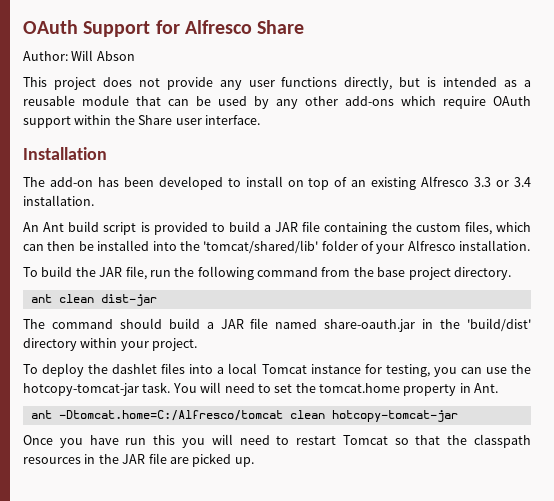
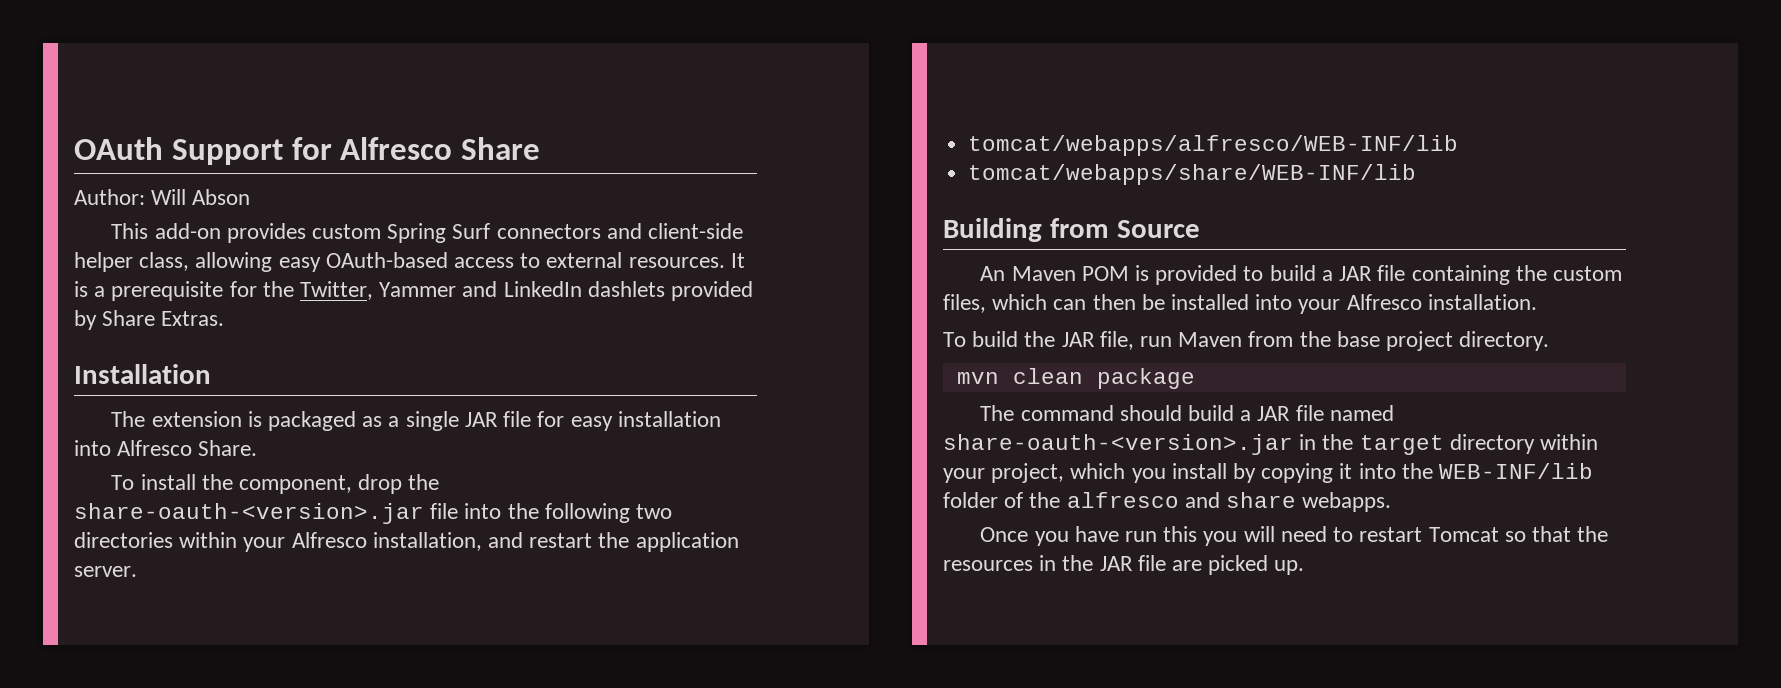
[53,76,531,90] [23,95,531,109] [23,115,260,128] [23,147,107,160] [23,176,531,190] [23,195,94,206] [23,221,137,235] project does not provide any user functions directly, but is intended as a reusable module that can be used by any other add-ons which require OAuth support within the Share user interface. // Installation // The add-on has been developed to install on top of an existing Alfresco 3.3 or 3.4 installation. // An Ant build script -> [154,223,744,243] [74,252,745,272] [74,281,754,301] [74,310,225,330] [74,364,211,384] [111,411,721,431] [74,440,258,456] [111,474,440,494] [74,503,673,524] [74,532,739,552] [74,566,137,577] [968,135,1459,156] [968,164,1417,185] [943,218,1200,242] [980,266,1129,281] add-on provides custom Spring Surf connectors and client-side helper class, allowing easy OAuth-based access to external resources. It is a prerequisite for the Twitter, Yammer and LinkedIn dashlets provided by Share Extras. // Installation // The extension is packaged as a single JAR file for easy installation into Alfresco Share. // To install the component, drop the share-oauth-<version>.jar file into the following two directories within your Alfresco installation, and restart the application server. // tomcat/webapps/alfresco/WEB-INF/lib // tomcat/webapps/share/WEB-INF/lib // Building from Source // An Maven POM
[179,240,374,254] the 'tomcat/shared/lib' folder of -> (1293, 302) none
[174,266,318,280] the following command -> [1178,332,1243,347] Maven
[30,294,157,306] ant clean dist-jar -> [956,368,1195,389] mvn clean package
[324,318,532,332] share-oauth.jar in the 'build/dist' -> [943,434,1444,455] share-oauth-<version>.jar in the target
[152,338,198,351] [23,363,531,377] [23,382,499,396] [30,410,458,422] project. // To deploy the dashlet files into a local Tomcat instance for testing, you can use the hotcopy-tomcat-jar task. You will need to set the tomcat.home property in Ant. // ant -Dtomcat.home=C:/Alfresco/tomcat clean hotcopy-tomcat-jar -> [991,463,1594,483] [943,492,1392,512] project, which you install by copying it into the WEB-INF/lib folder of the alfresco and share webapps.
[473,434,531,448] classpath -> (1609, 534) none

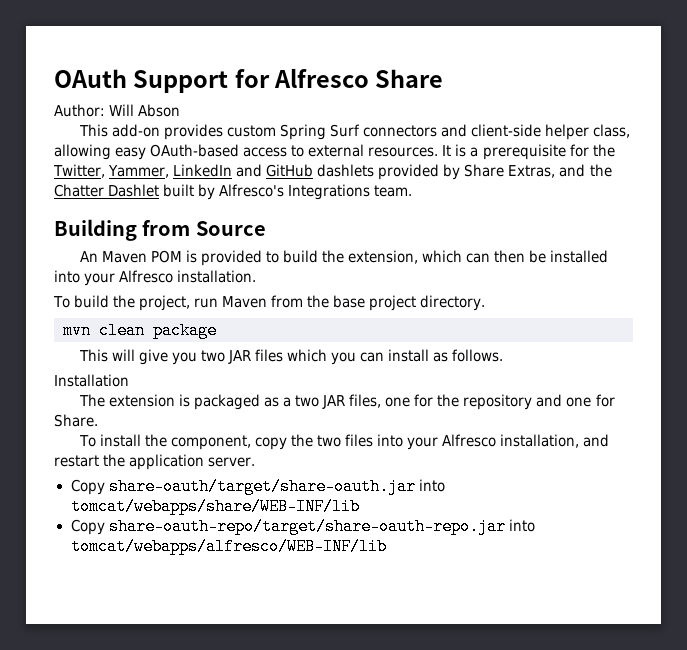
[379,281,754,301] [74,310,225,330] [74,364,211,384] [111,411,721,431] [74,440,258,456] [111,474,440,494] [74,503,673,524] [74,532,739,552] [74,566,137,577] [968,135,1459,156] [968,164,1417,185] Yammer and LinkedIn dashlets provided by Share Extras. // Installation // The extension is packaged as a single JAR file for easy installation into Alfresco Share. // To install the component, drop the share-oauth-<version>.jar file into the following two directories within your Alfresco installation, and restart the application server. // tomcat/webapps/alfresco/WEB-INF/lib // tomcat/webapps/share/WEB-INF/lib -> [108,164,612,180] [54,184,413,200] Yammer, LinkedIn and GitHub dashlets provided by Share Extras, and the Chatter Dashlet built by Alfresco's Integrations team.
[1321,265,1622,285] [943,294,986,313] a JAR file containing the custom files, -> [322,250,419,264] the extension,
[1061,331,1134,350] JAR file, -> [139,295,191,311] project,
[980,405,1394,421] [943,434,1599,455] [943,463,1594,483] [943,492,1392,512] [980,526,1609,546] [943,555,1305,575] The command should build a JAR file named share-oauth-<version>.jar in the target directory within your project, which you install by copying it into the WEB-INF/lib folder of the alfresco and share webapps. // Once you have run this you will need to restart Tomcat so that the resources in the JAR file are picked up. -> [78,349,504,365] [54,374,129,387] [78,394,615,410] [54,414,98,427] [78,434,610,450] [54,454,256,470] [70,478,445,495] [70,498,360,515] [70,518,535,535] [70,538,387,555] This will give you two JAR files which you can install as follows. // Installation // The extension is packaged as a two JAR files, one for the repository and one for Share. // To install the component, copy the two files into your Alfresco installation, and restart the application server. // Copy share-oauth/target/share-oauth.jar into tomcat/webapps/share/WEB-INF/lib // Copy share-oauth-repo/target/share-oauth-repo.jar into tomcat/webapps/alfresco/WEB-INF/lib

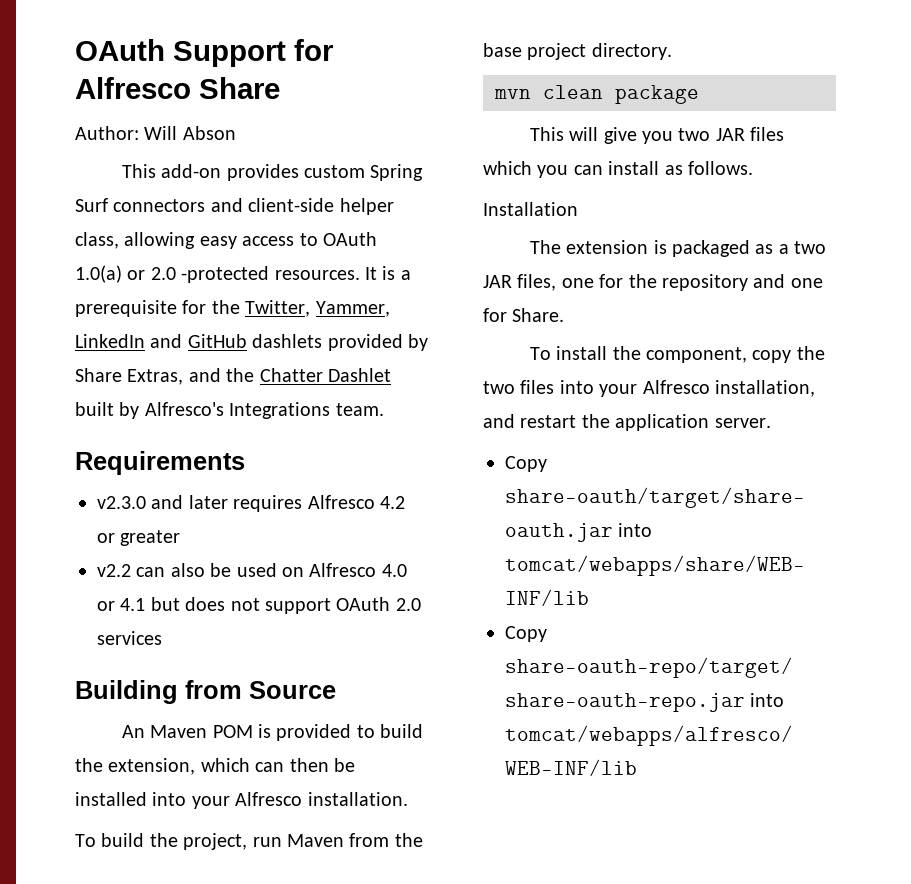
[150,144,240,157] OAuth-based -> (237, 242) none
[308,144,365,157] external -> [323,232,377,246] [75,265,270,283] OAuth 1.0(a) or 2.0 -protected
(413, 191) none -> [75,451,245,475] [97,495,405,512] [97,530,181,546] [97,563,407,577] [97,597,421,614] [97,631,162,645] // Requirements // v2.3.0 and later requires Alfresco 4.2 or greater // v2.2 can also be used on Alfresco 4.0 or 4.1 but does not support OAuth 2.0 services

